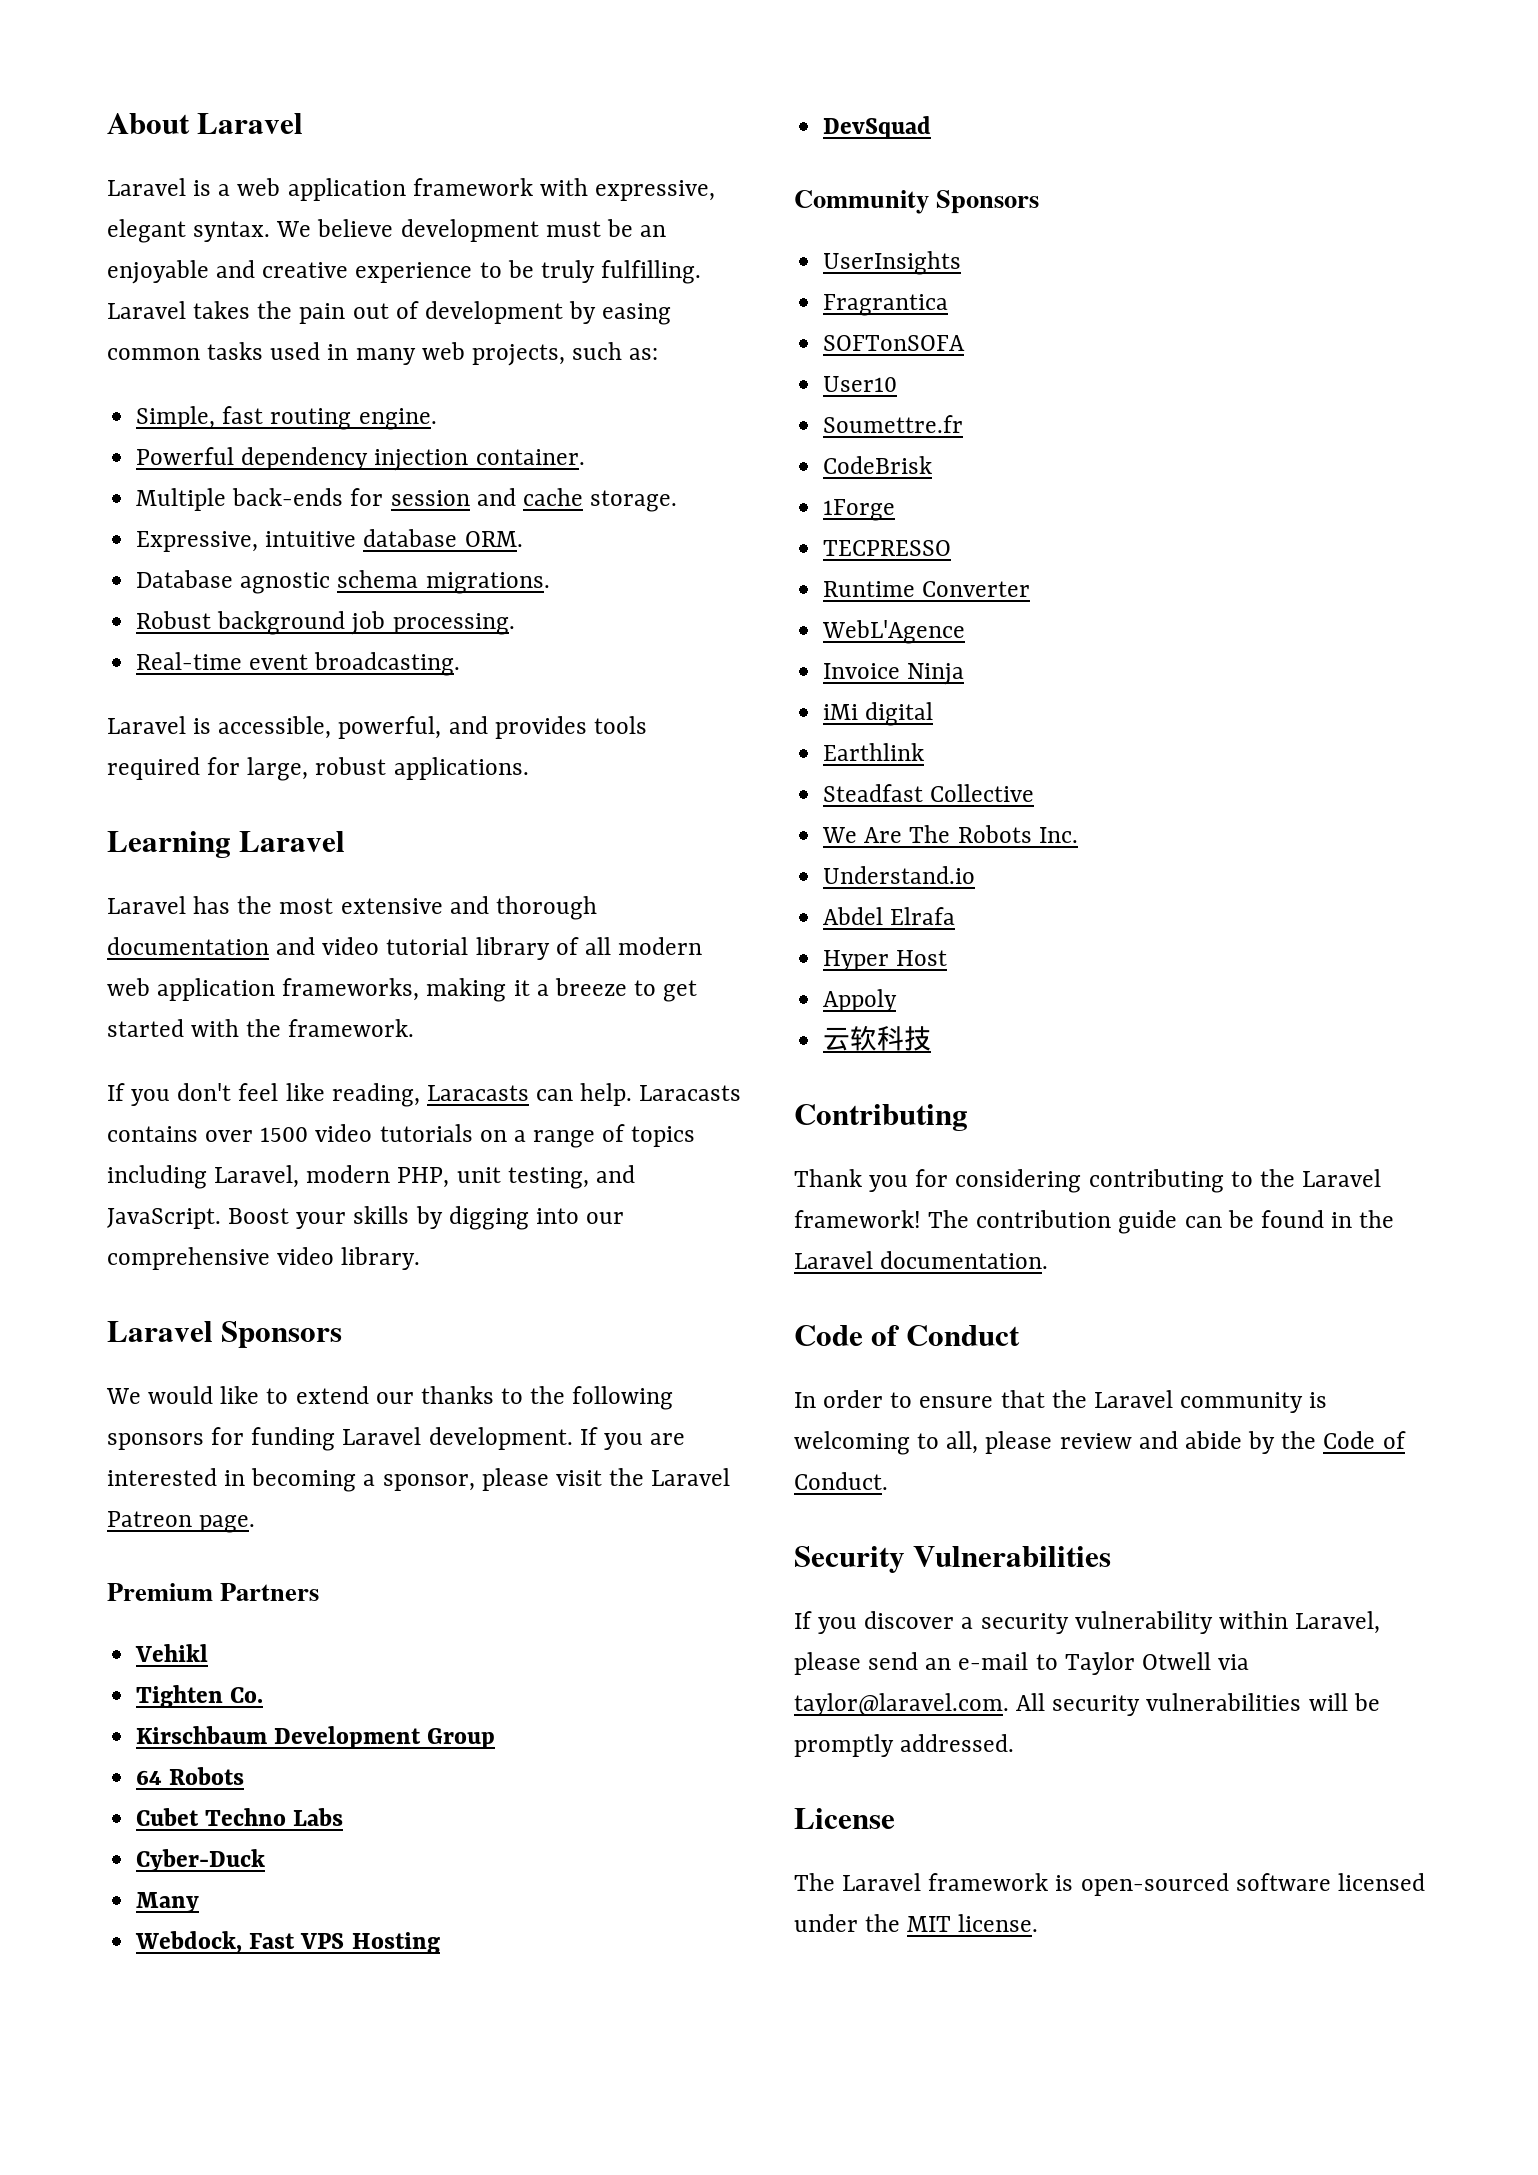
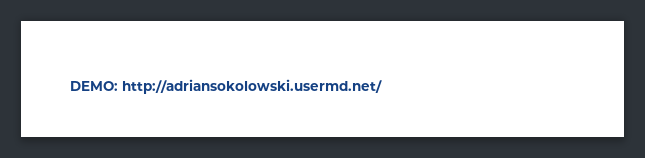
[107,113,304,134] [107,178,716,201] [107,219,667,243] [107,260,702,284] [107,301,672,325] [107,342,659,366] [136,406,437,430] [136,447,585,471] [136,488,678,512] [136,529,523,552] [136,570,550,594] [136,611,515,635] [136,652,461,676] [107,716,647,739] [107,757,529,781] [107,831,346,858] [107,896,597,920] [107,937,703,960] [107,978,698,1002] [107,1019,415,1037] [107,1083,742,1107] [107,1124,696,1148] [107,1165,635,1189] [107,1206,625,1230] [107,1247,421,1270] [107,1321,343,1348] [106,1386,674,1410] [107,1427,686,1451] [107,1468,731,1492] [107,1511,256,1533] [107,1583,320,1601] [135,1644,209,1662] [136,1685,264,1708] [136,1726,496,1749] [136,1767,245,1785] [136,1808,344,1826] [136,1849,266,1872] [136,1892,200,1913] [135,1931,440,1954] [823,116,932,139] [794,190,1040,214] [823,251,962,275] [823,294,949,316] [823,335,966,351] [823,376,898,392] [823,415,964,433] [823,456,933,474] [823,499,896,521] [823,540,952,556] [823,581,1031,597] [822,620,966,644] [823,663,965,685] [823,702,934,726] [823,743,925,761] [823,784,1035,802] [822,825,1078,843] [823,866,976,884] [823,907,956,925] [823,950,948,971] [823,989,898,1012] [823,1025,932,1051] [794,1104,968,1131] [794,1169,1382,1193] [794,1210,1395,1234] [794,1251,1049,1269] [794,1325,1020,1346] [794,1390,1328,1413] [794,1431,1406,1455] [794,1472,888,1490] [794,1546,1112,1573] [794,1611,1381,1634] [794,1652,1250,1675] [794,1693,1380,1716] [794,1734,1015,1757] [794,1808,895,1829] [794,1873,1425,1896] [794,1914,1039,1932] About Laravel // Laravel is a web application framework with expressive, elegant syntax. We believe development must be an enjoyable and creative experience to be truly fulfilling. Laravel takes the pain out of development by easing common tasks used in many web projects, such as: // Simple, fast routing engine. // Powerful dependency injection container. // Multiple back-ends for session and cache storage. // Expressive, intuitive database ORM. // Database agnostic schema migrations. // Robust background job processing. // Real-time event broadcasting. // Laravel is accessible, powerful, and provides tools required for large, robust applications. // Learning Laravel // Laravel has the most extensive and thorough documentation and video tutorial library of all modern web application frameworks, making it a breeze to get started with the framework. // If you don't feel like reading, Laracasts can help. Laracasts contains over 1500 video tutorials on a range of topics including Laravel, modern PHP, unit testing, and JavaScript. Boost your skills by digging into our comprehensive video library. // Laravel Sponsors // We would like to extend our thanks to the following sponsors for funding Laravel development. If you are interested in becoming a sponsor, please visit the Laravel Patreon page. // Premium Partners // Vehikl // Tighten Co. // Kirschbaum Development Group // 64 Robots // Cubet Techno Labs // Cyber-Duck // Many // Webdock, Fast VPS Hosting // DevSquad // Community Sponsors // UserInsights // Fragrantica // SOFTonSOFA // User10 // Soumettre.fr // CodeBrisk // 1Forge // TECPRESSO // Runtime Converter // WebL'Agence // Invoice Ninja // iMi digital // Earthlink // Steadfast Collective // We Are The Robots Inc. // Understand.io // Abdel Elrafa // Hyper Host // Appoly // 云软科技 // Contributing // Thank you for considering contributing to the Laravel framework! The contribution guide can be found in the Laravel documentation. // Code of Conduct // In order to ensure that the Laravel community is welcoming to all, please review and abide by the Code of Conduct. // Security Vulnerabilities // If you discover a security vulnerability within Laravel, please send an e-mail to Taylor Otwell via taylor@laravel.com. All security vulnerabilities will be promptly addressed. // License // The Laravel framework is open-sourced software licensed under the MIT license. -> [70,79,382,94] DEMO: http://adriansokolowski.usermd.net/

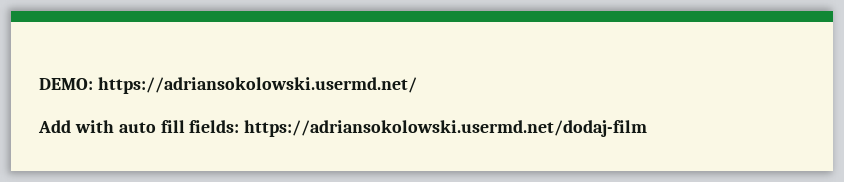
[122,79,382,94] http://adriansokolowski.usermd.net/ -> [97,77,417,94] [38,120,648,137] https://adriansokolowski.usermd.net/ // Add with auto fill fields: https://adriansokolowski.usermd.net/dodaj-film

